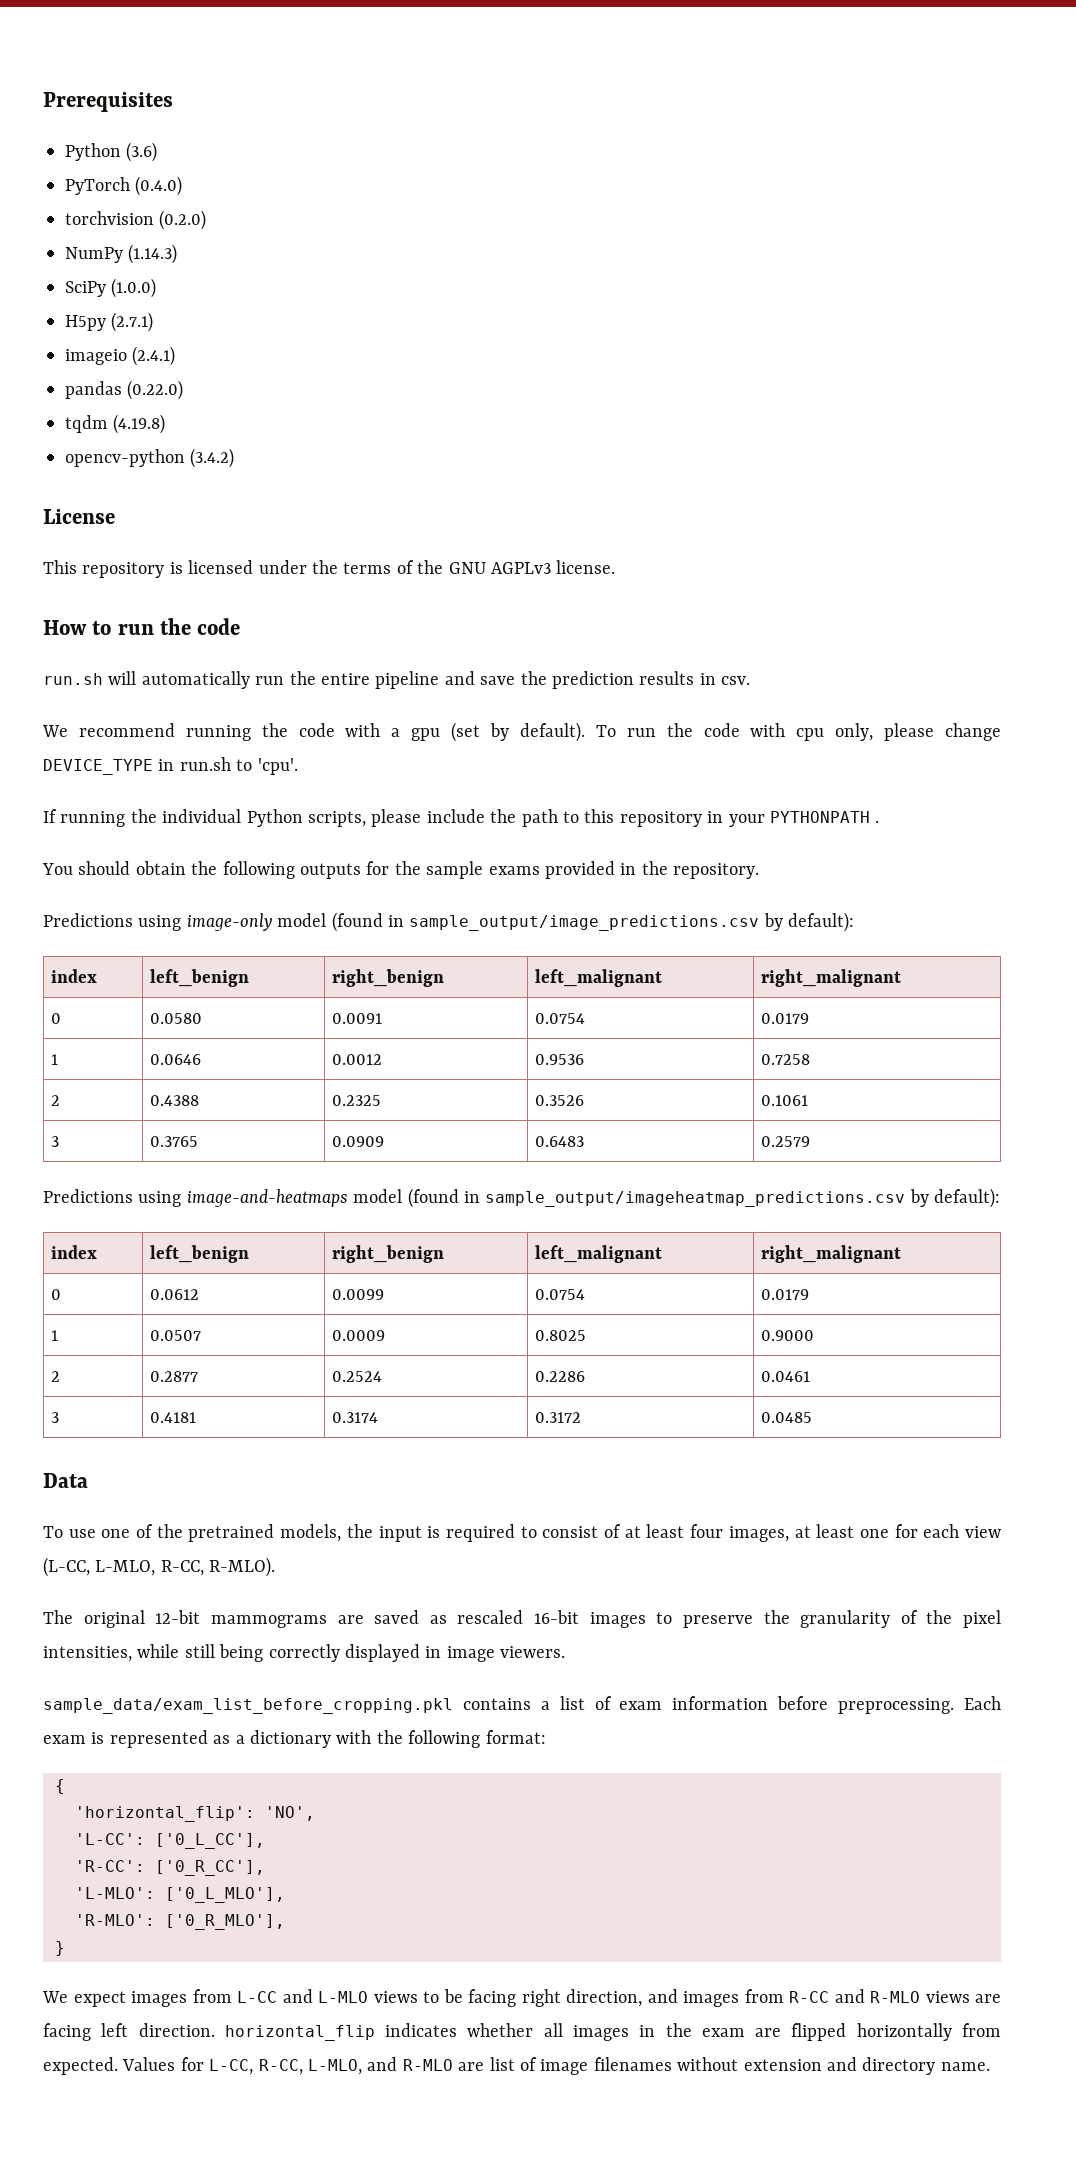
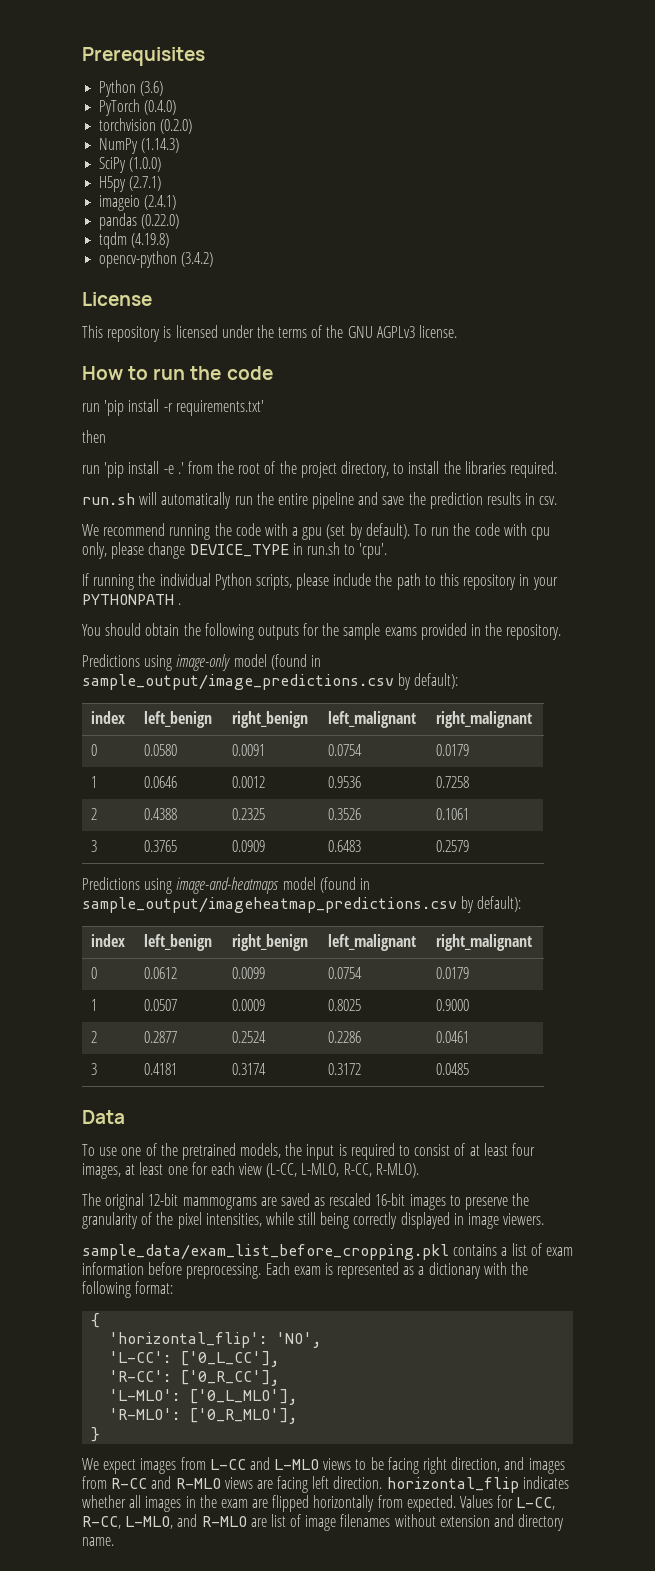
(241, 626) none -> [82,399,264,416] [82,430,106,443] [82,461,557,478] // run 'pip install -r requirements.txt' // then // run 'pip install -e .' from the root of the project directory, to install the libraries required.

